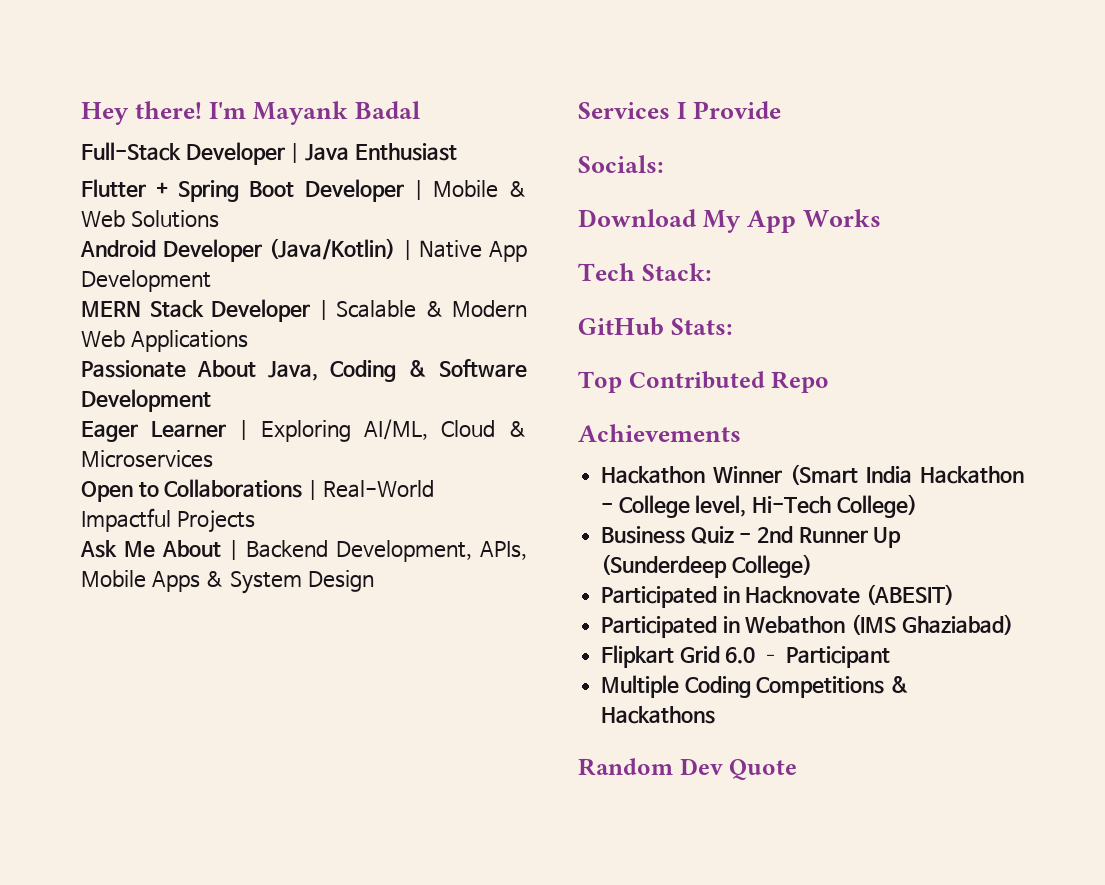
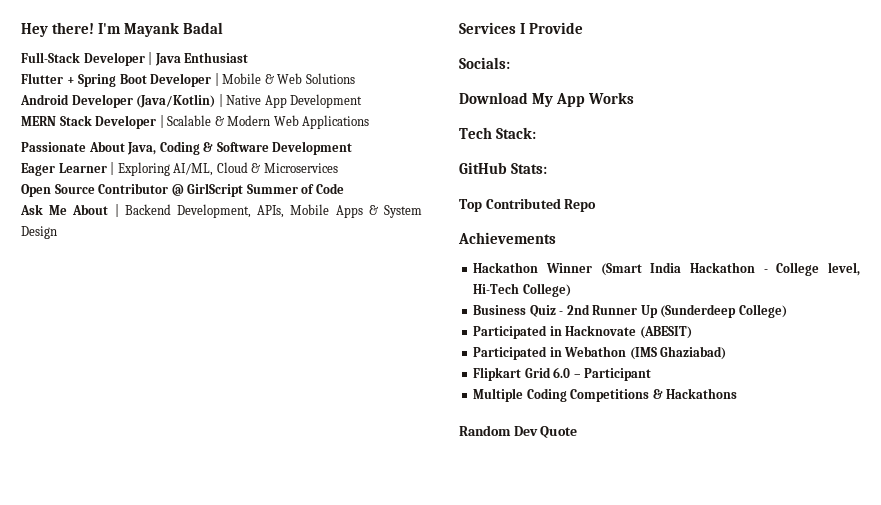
[138,479,434,500] [81,508,255,533] to Collaborations | Real-World Impactful Projects -> [54,183,344,197] Source Contributor @ GirlScript Summer of Code

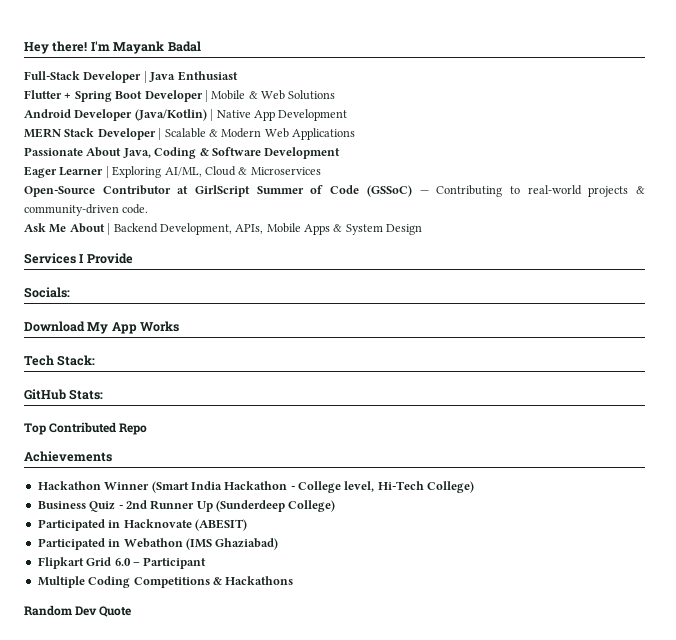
[21,183,184,197] Open Source Contributor @ -> [24,185,189,197] Open-Source Contributor at
(344, 188) none -> [366,185,645,197] [24,204,149,216] (GSSoC) — Contributing to real-world projects & community-driven code.

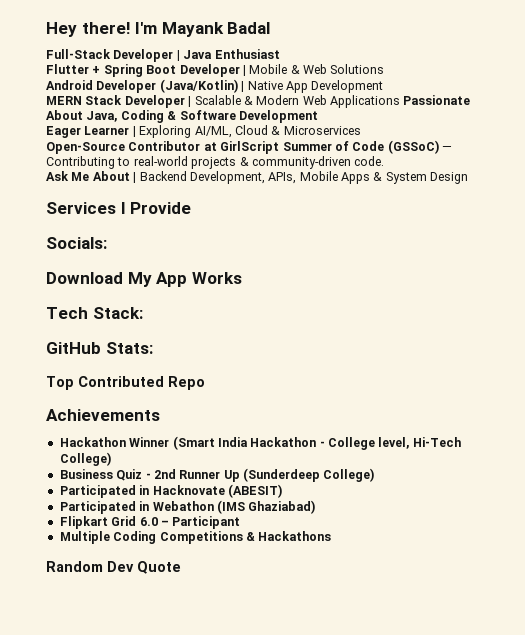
(355, 134) // -> (400, 101) none

